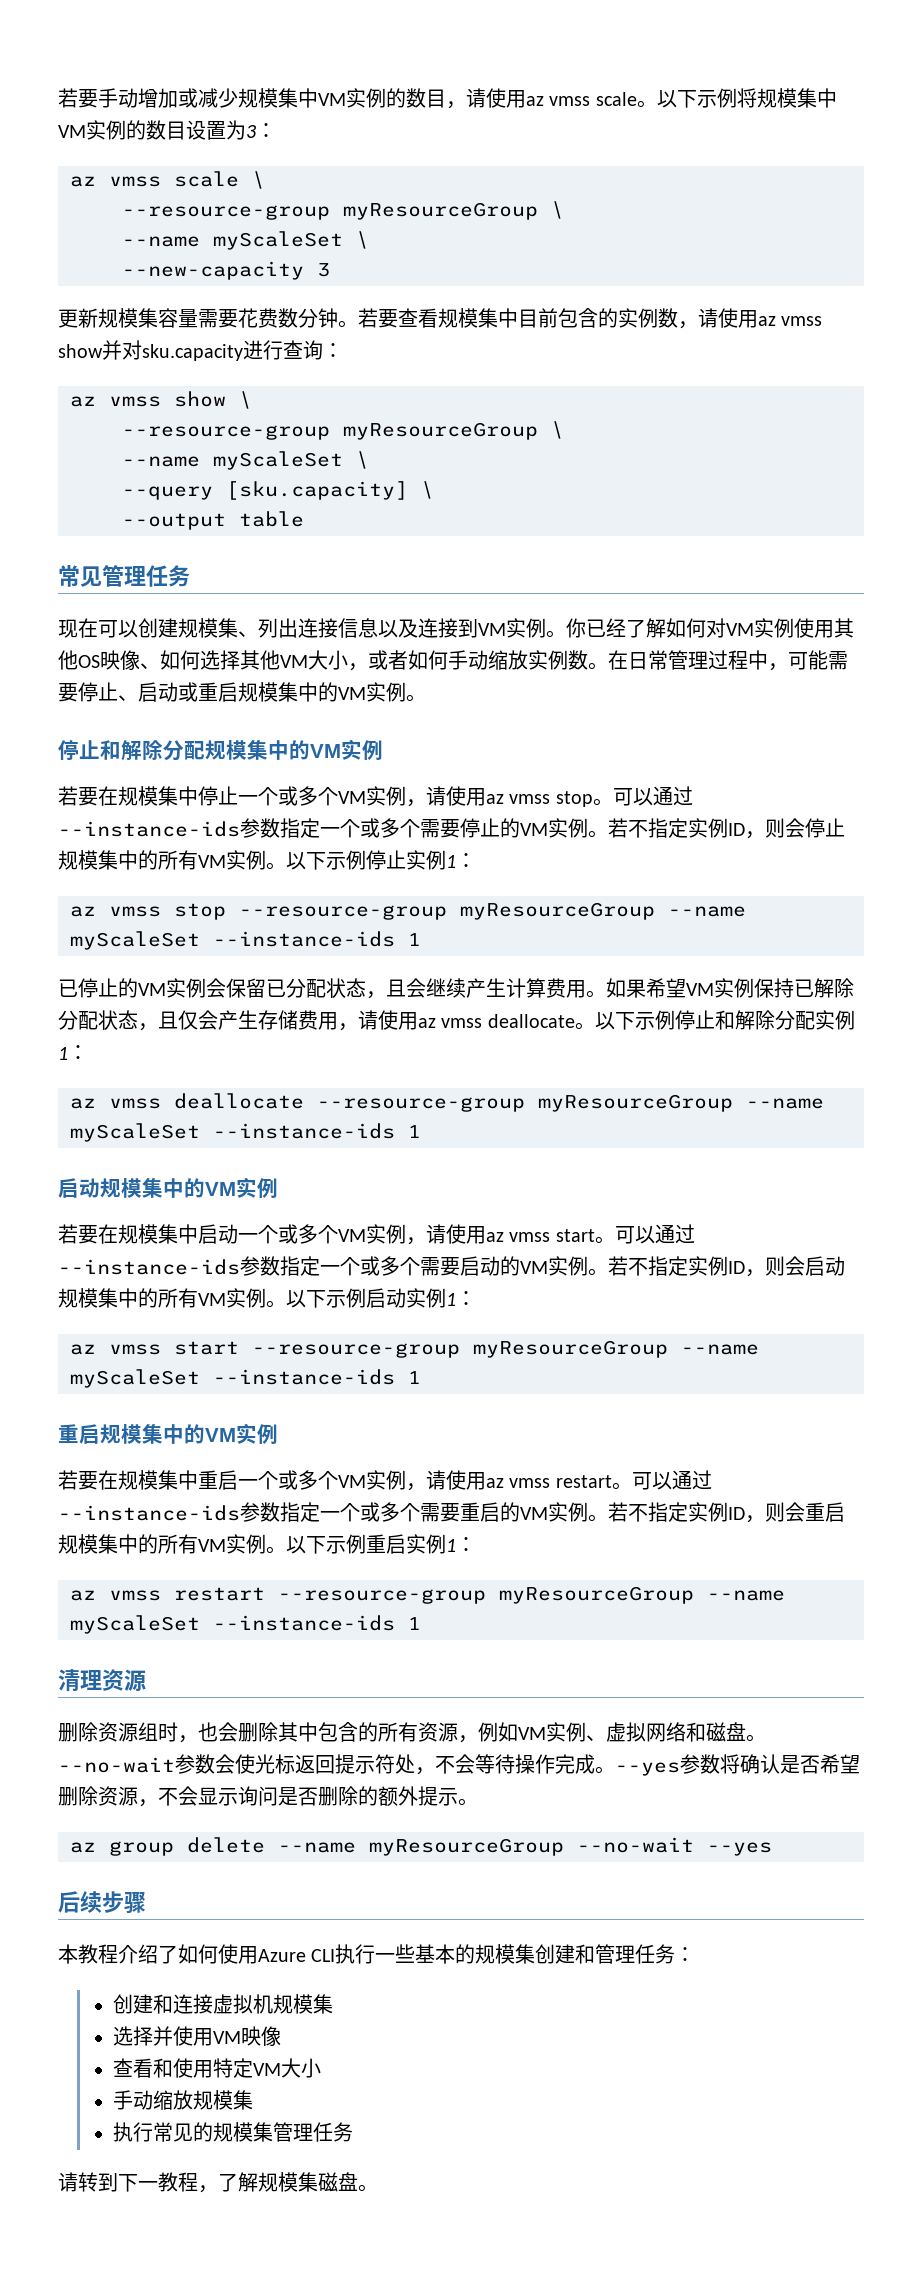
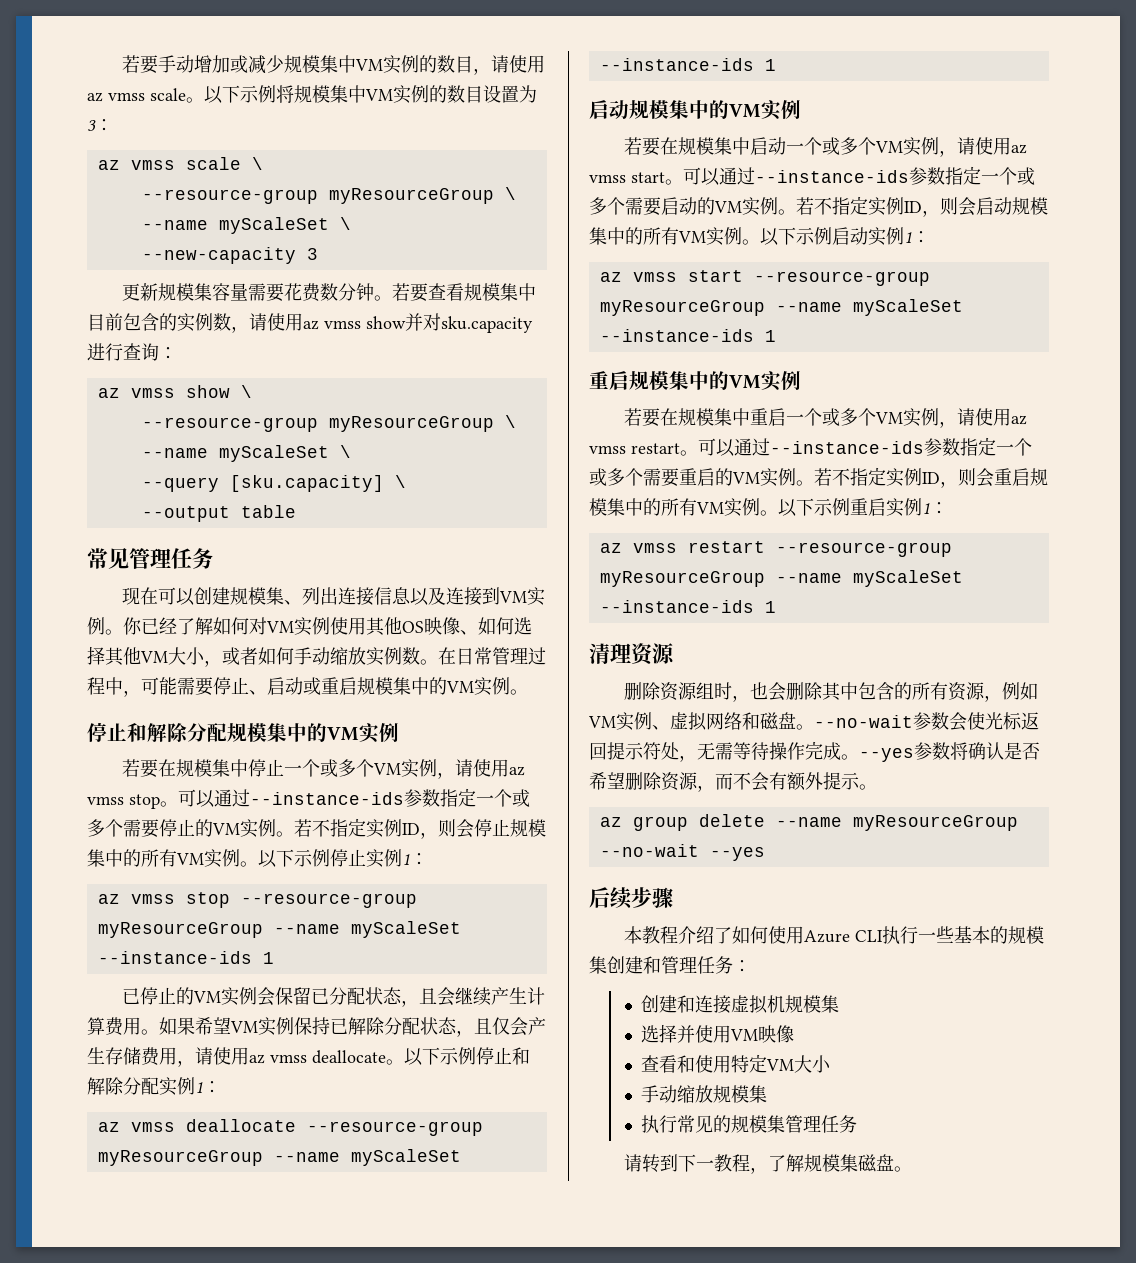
[435,1754,475,1774] 不会 -> [697,742,733,760] 无需
[158,1786,378,1806] 不会显示询问是否删除的 -> [715,772,787,791] 而不会有

